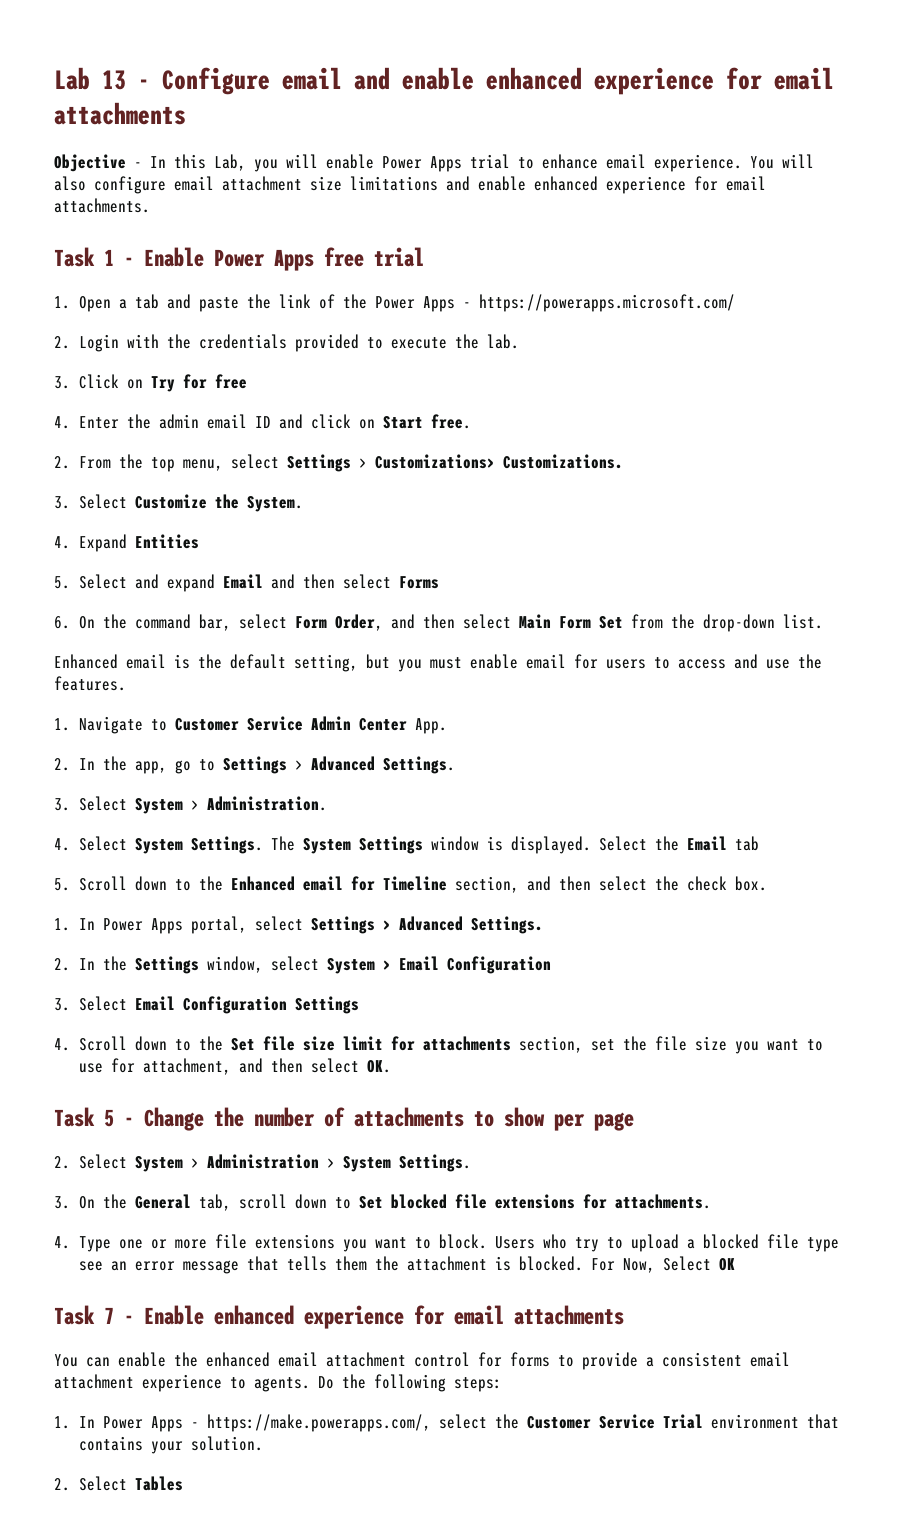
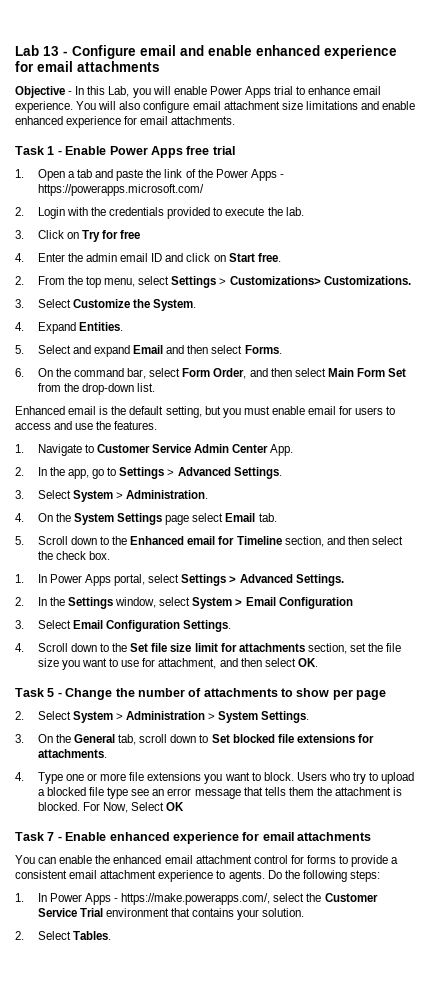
[135,534,200,549] Entities -> [78,322,123,331] Entities.
[399,576,440,589] Forms -> [244,345,282,354] Forms.
[79,836,760,854] Select System Settings. The System Settings window is displayed. Select the Email tab -> [37,513,277,525] On the System Settings page select Email tab.
[295,996,360,1014] Settings -> [183,620,232,632] Settings.
[135,1476,184,1491] Tables -> [72,931,111,940] Tables.

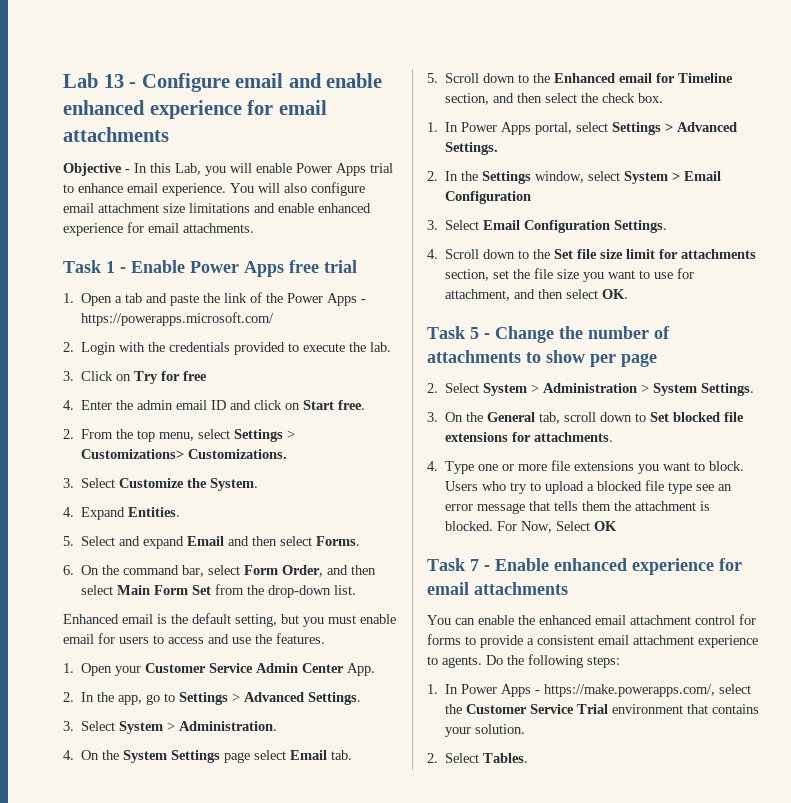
[37,444,94,456] Navigate to -> [81,663,142,676] Open your

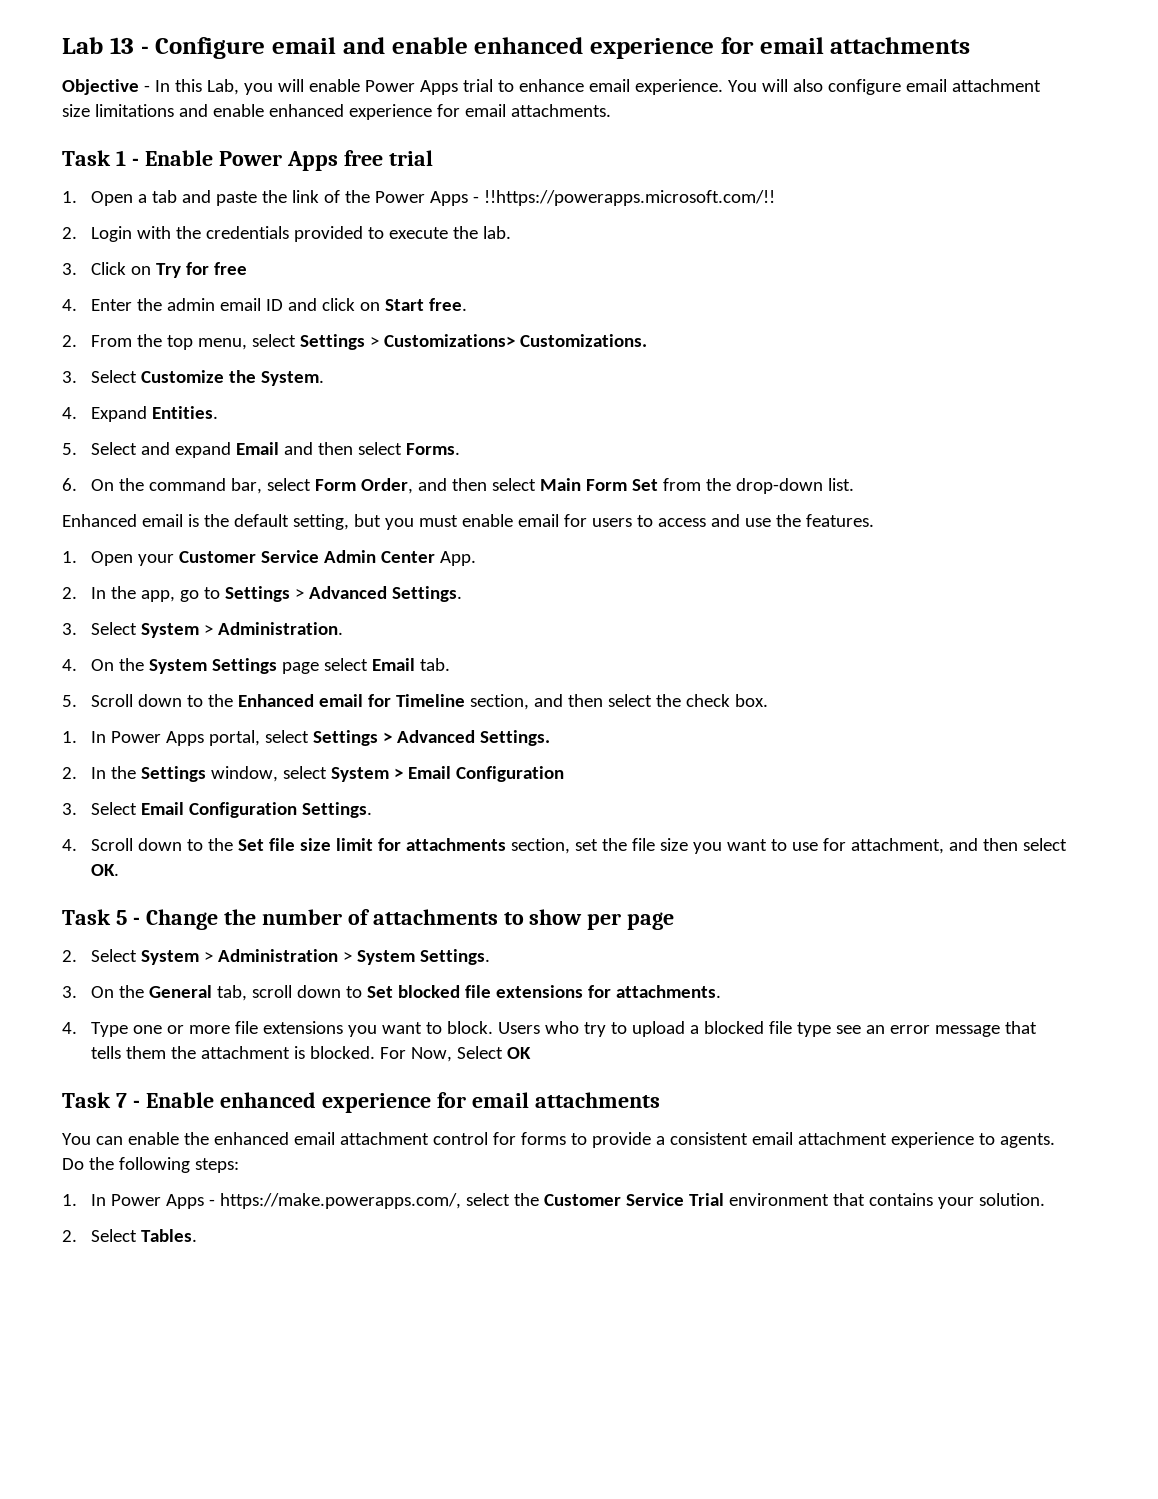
[81,312,275,326] https://powerapps.microsoft.com/ -> [484,190,776,206] !!https://powerapps.microsoft.com/!!

